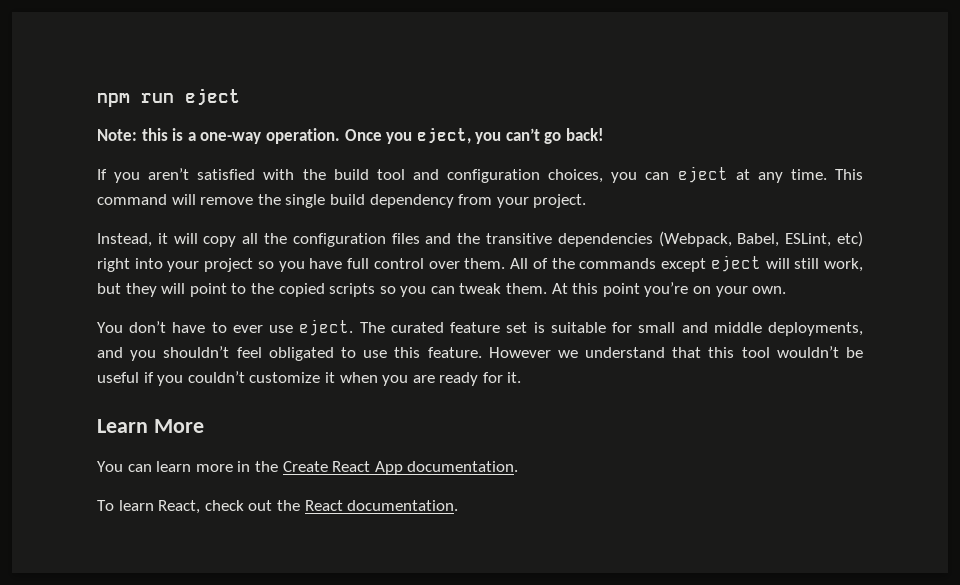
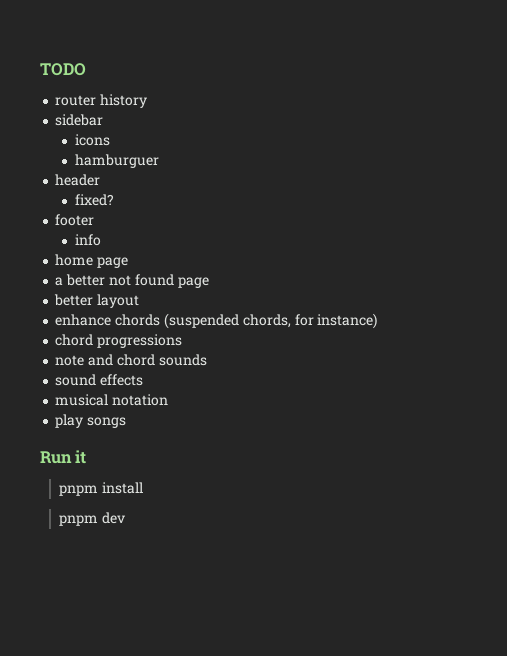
[97,88,240,107] [97,128,605,144] [97,166,863,183] [97,194,587,208] [97,231,863,247] [97,255,863,272] [97,282,787,297] [97,319,864,336] [97,346,863,361] [97,371,522,386] [97,419,204,433] [97,461,519,475] [97,500,459,514] npm run eject // Note: this is a one-way operation. Once you eject, you can’t go back! // If you aren’t satisfied with the build tool and configuration choices, you can eject at any time. This command will remove the single build dependency from your project. // Instead, it will copy all the configuration files and the transitive dependencies (Webpack, Babel, ESLint, etc) right into your project so you have full control over them. All of the commands except eject will still work, but they will point to the copied scripts so you can tweak them. At this point you’re on your own. // You don’t have to ever use eject. The curated feature set is suitable for small and middle deployments, and you shouldn’t feel obligated to use this feature. However we understand that this tool wouldn’t be useful if you couldn’t customize it when you are ready for it. // Learn More // You can learn more in the Create React App documentation. // To learn React, check out the React documentation. -> [40,63,86,76] [55,94,148,108] [55,114,104,126] [74,134,110,146] [74,154,159,168] [55,174,101,186] [74,194,114,206] [55,214,95,226] [74,234,101,246] [55,254,129,268] [55,274,209,288] [54,294,140,308] [55,313,378,329] [55,334,183,348] [55,354,207,366] [55,374,144,386] [55,394,169,406] [55,414,127,428] [40,450,87,464] [59,482,143,496] [59,512,126,526] TODO // router history // sidebar // icons // hamburguer // header // fixed? // footer // info // home page // a better not found page // better layout // enhance chords (suspended chords, for instance) // chord progressions // note and chord sounds // sound effects // musical notation // play songs // Run it // pnpm install // pnpm dev

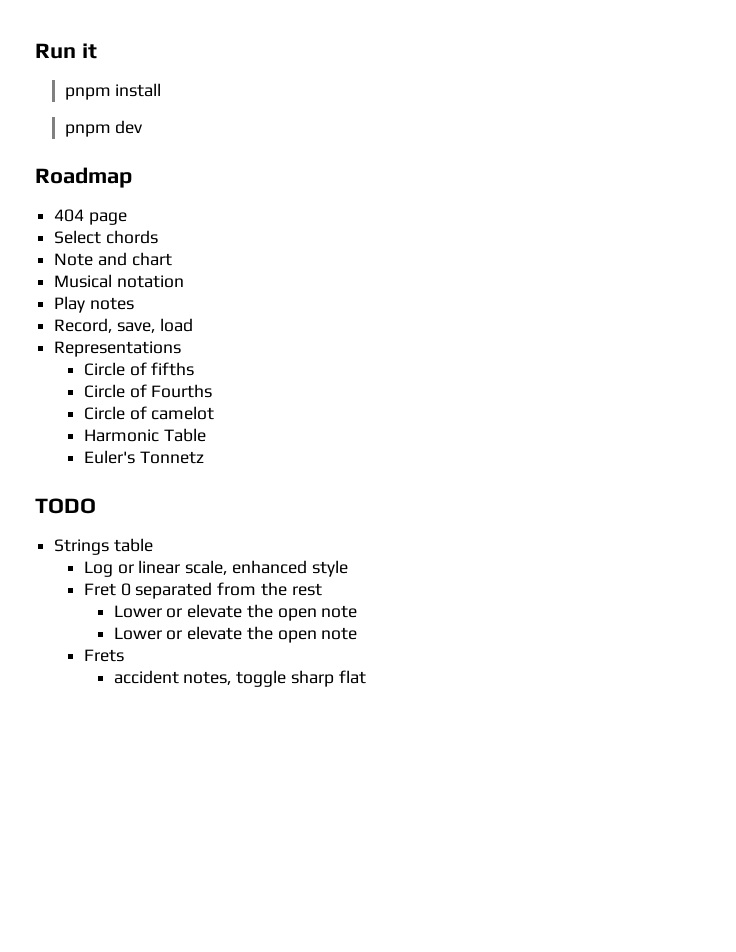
[40,63,86,76] [55,94,148,108] [55,114,104,126] [74,134,110,146] [74,154,159,168] [55,174,101,186] [74,194,114,206] [55,214,95,226] [74,234,101,246] [55,254,129,268] [55,274,209,288] [54,294,140,308] [55,313,378,329] [55,334,183,348] [55,354,207,366] [55,374,144,386] [55,394,169,406] [55,414,127,428] TODO // router history // sidebar // icons // hamburguer // header // fixed? // footer // info // home page // a better not found page // better layout // enhance chords (suspended chords, for instance) // chord progressions // note and chord sounds // sound effects // musical notation // play songs // -> (35, 51) none
(126, 518) none -> [35,167,132,188] [54,209,127,225] [54,230,158,244] [54,252,172,266] [54,274,184,288] [54,296,134,313] [54,318,193,333] [54,341,182,357] [83,362,195,376] [83,384,213,398] [83,406,215,420] [83,428,206,442] [83,450,204,464] [35,498,96,514] [54,538,153,555] [83,560,348,577] [83,582,322,599] [113,604,358,621] [113,626,358,643] [83,649,124,662] [113,670,366,687] // Roadmap // 404 page // Select chords // Note and chart // Musical notation // Play notes // Record, save, load // Representations // Circle of fifths // Circle of Fourths // Circle of camelot // Harmonic Table // Euler's Tonnetz // TODO // Strings table // Log or linear scale, enhanced style // Fret 0 separated from the rest // Lower or elevate the open note // Lower or elevate the open note // Frets // accident notes, toggle sharp flat

